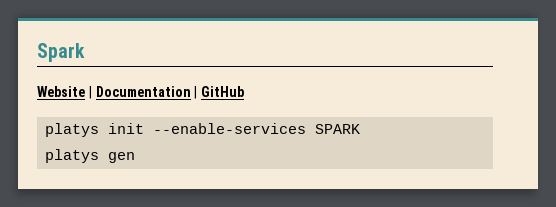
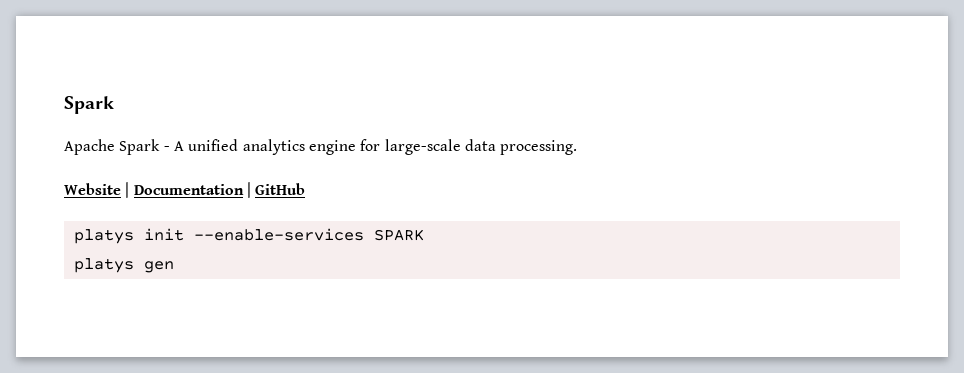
[37,43,85,62] Spark -> [64,96,114,114] [64,139,578,155] Spark // Apache Spark - A unified analytics engine for large-scale data processing.

